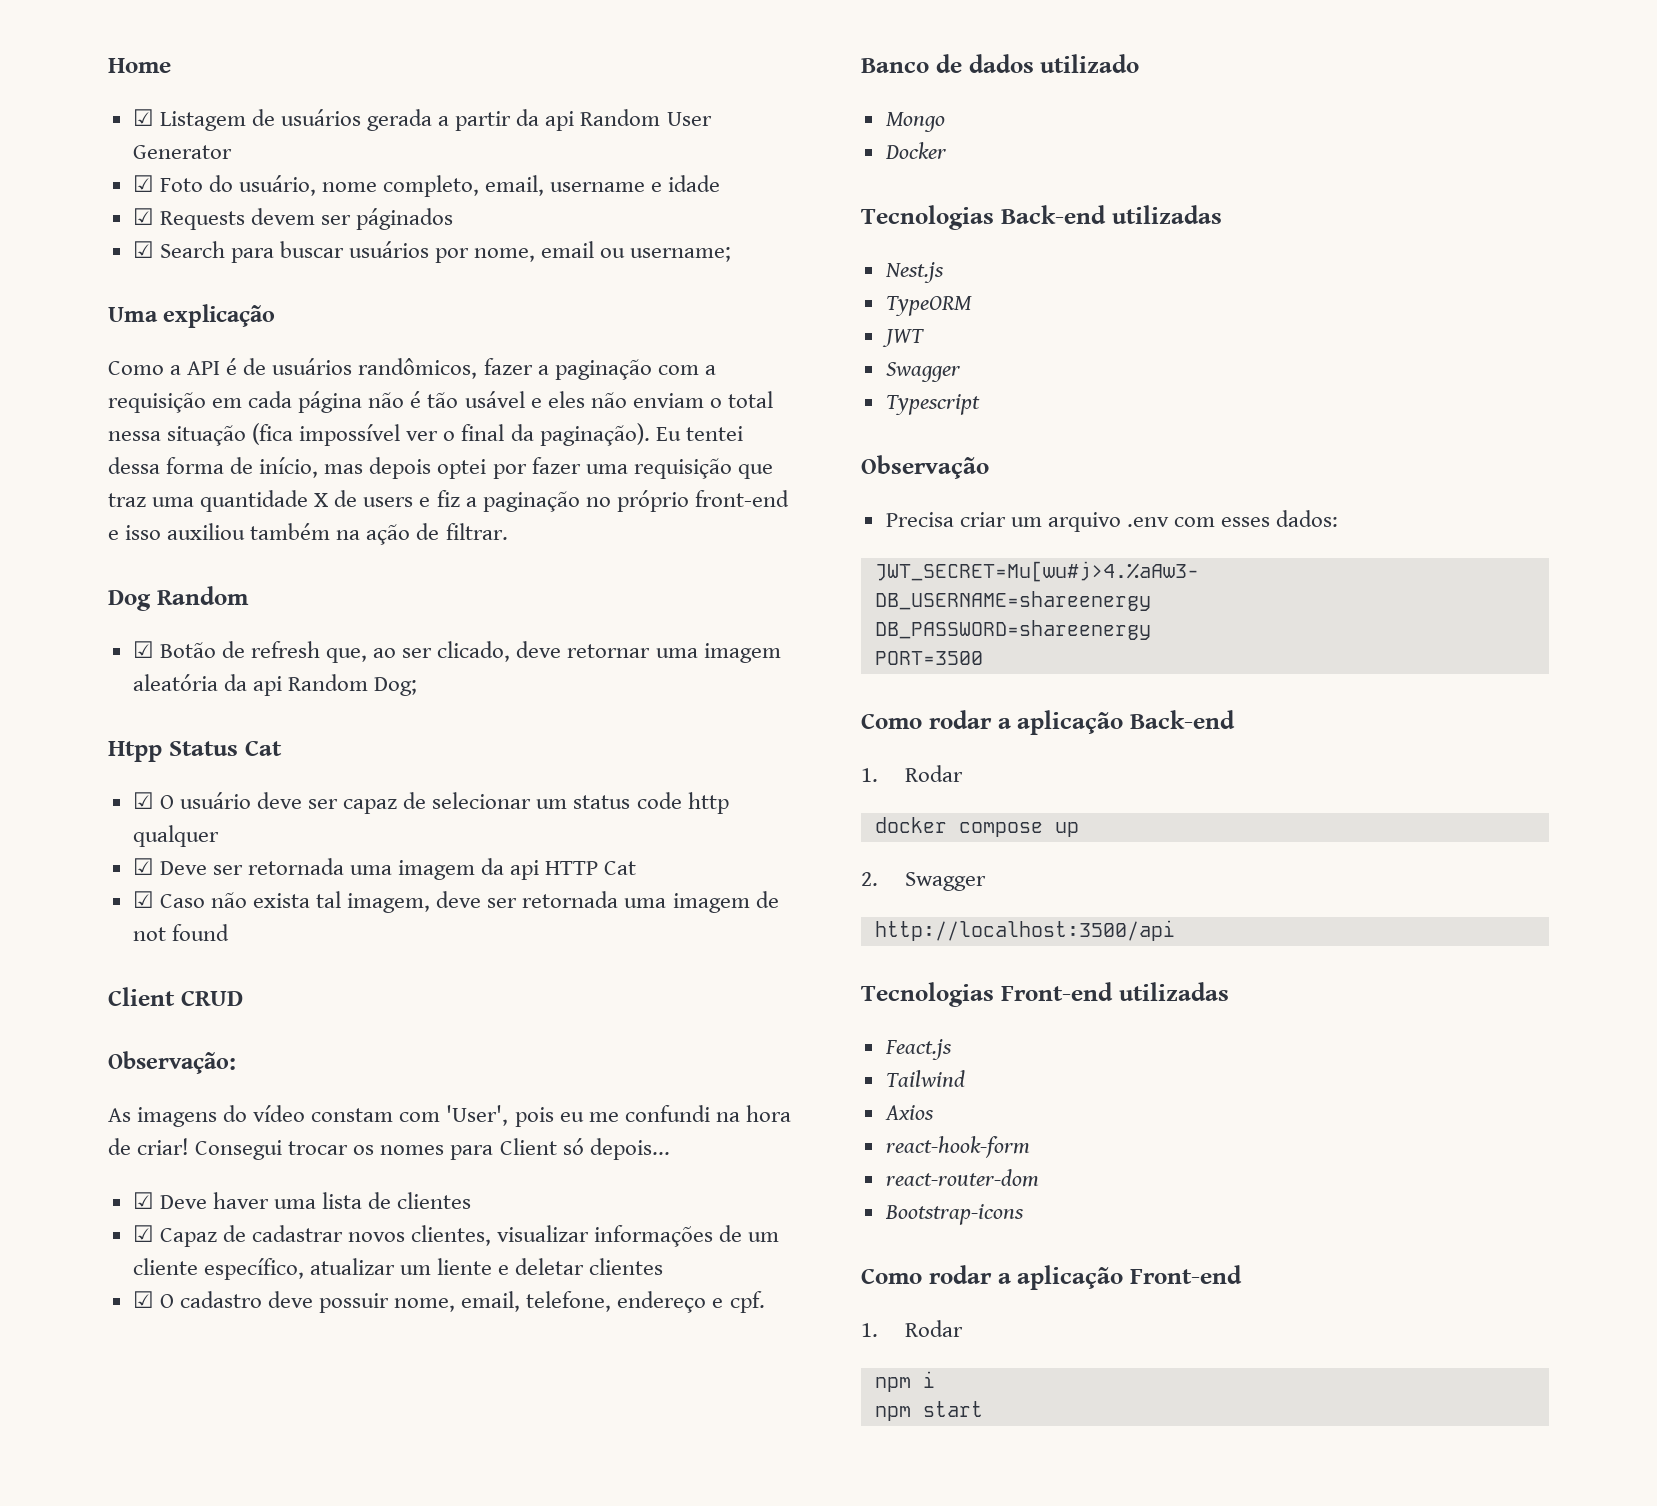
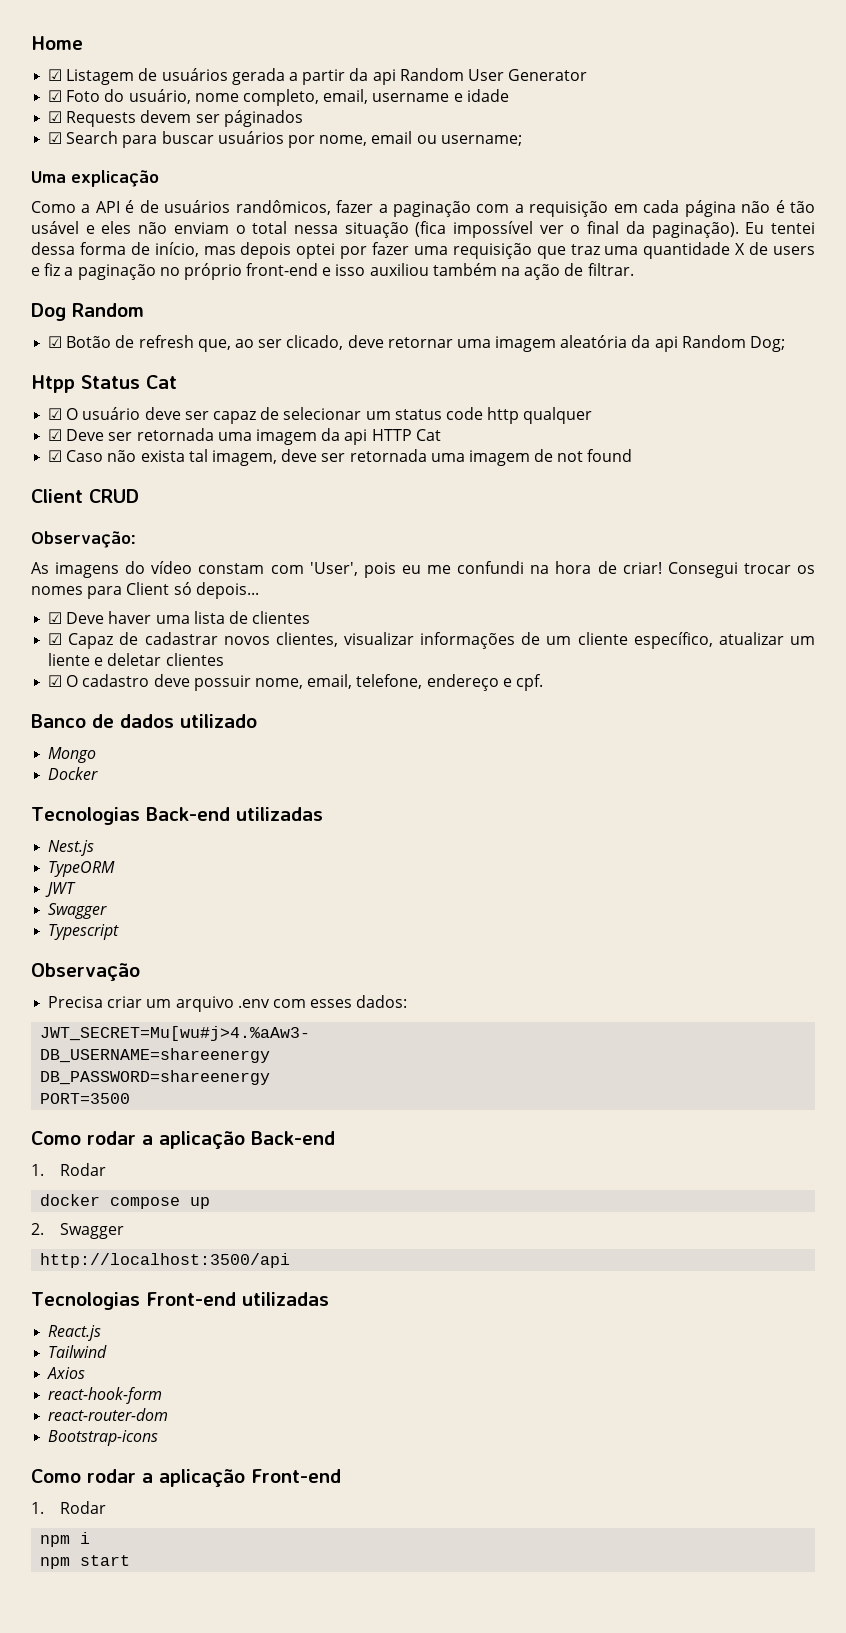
[884,1039,952,1060] Feact.js -> [48,1325,102,1341] React.js

